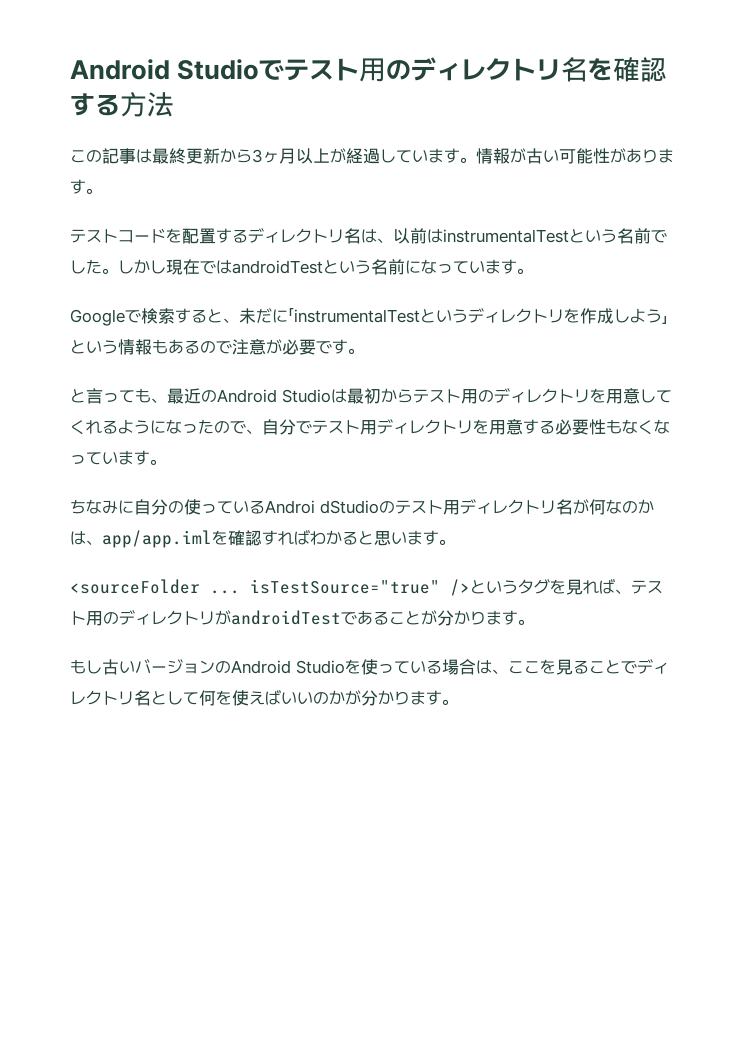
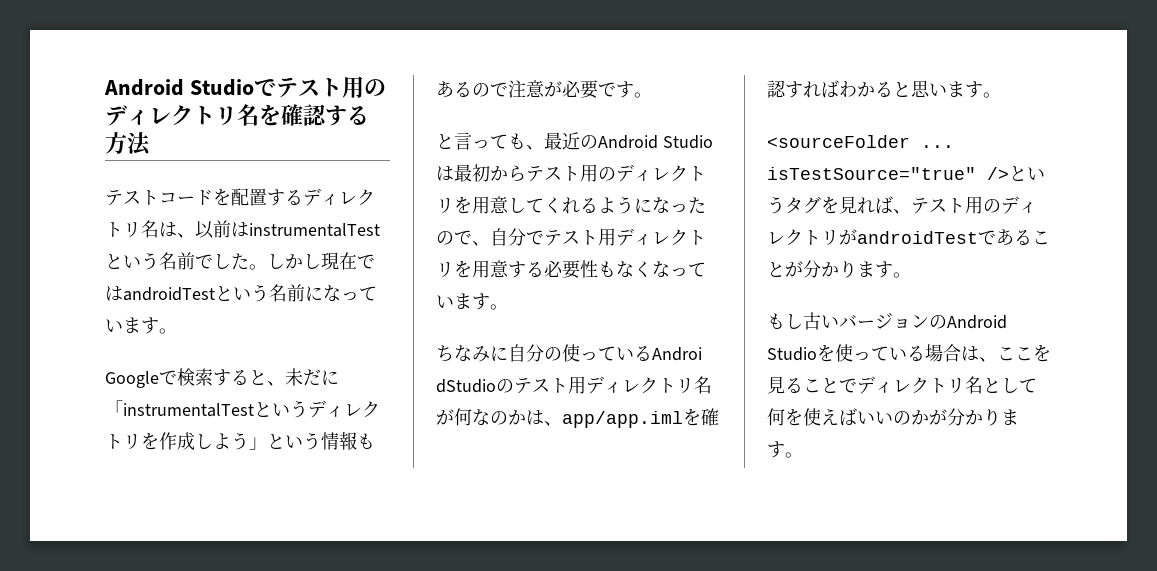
[70,148,674,164] [70,179,102,194] // この記事は最終更新から3ヶ月以上が経過しています。情報が古い可能性があります。 -> (151, 144) none

